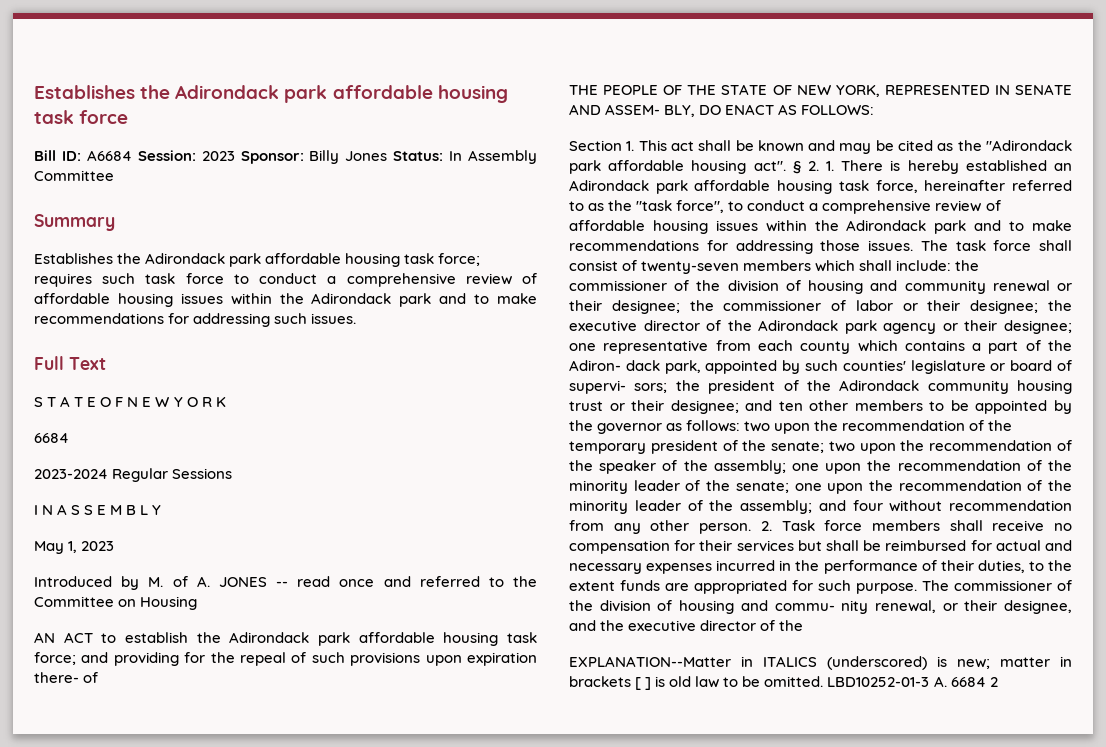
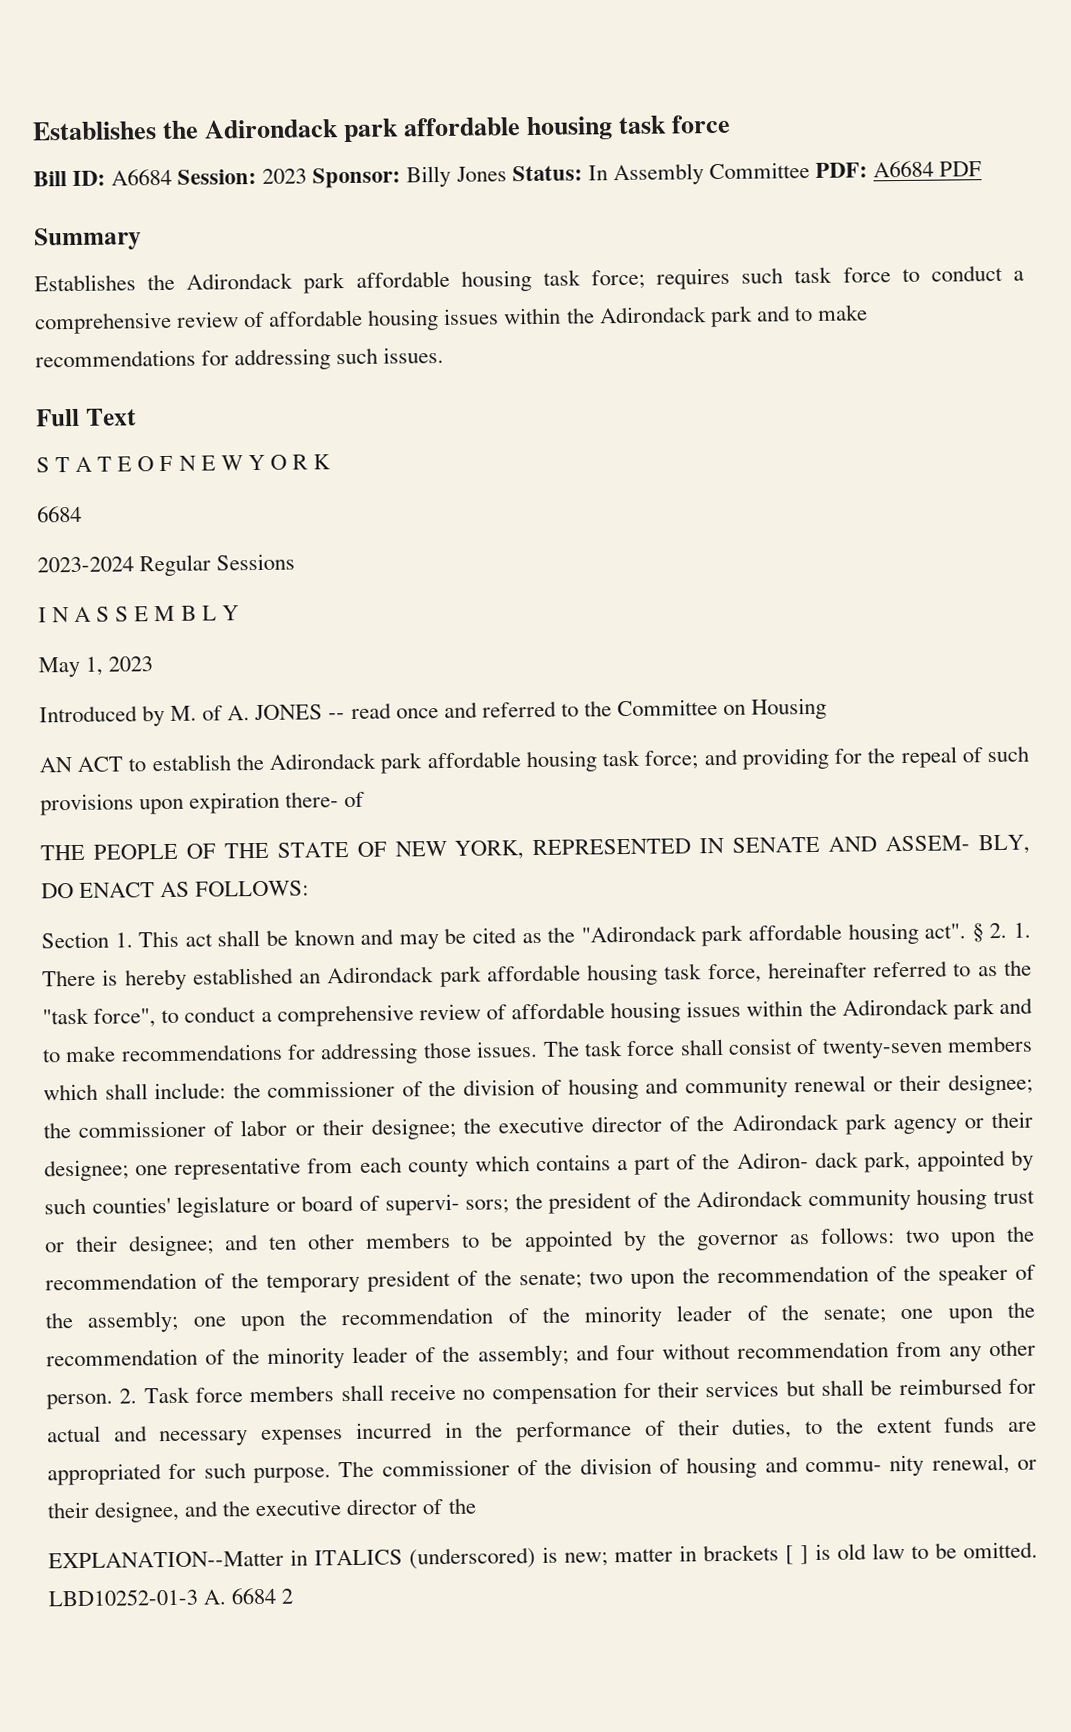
(114, 175) none -> [814,160,983,178] PDF: A6684 PDF

